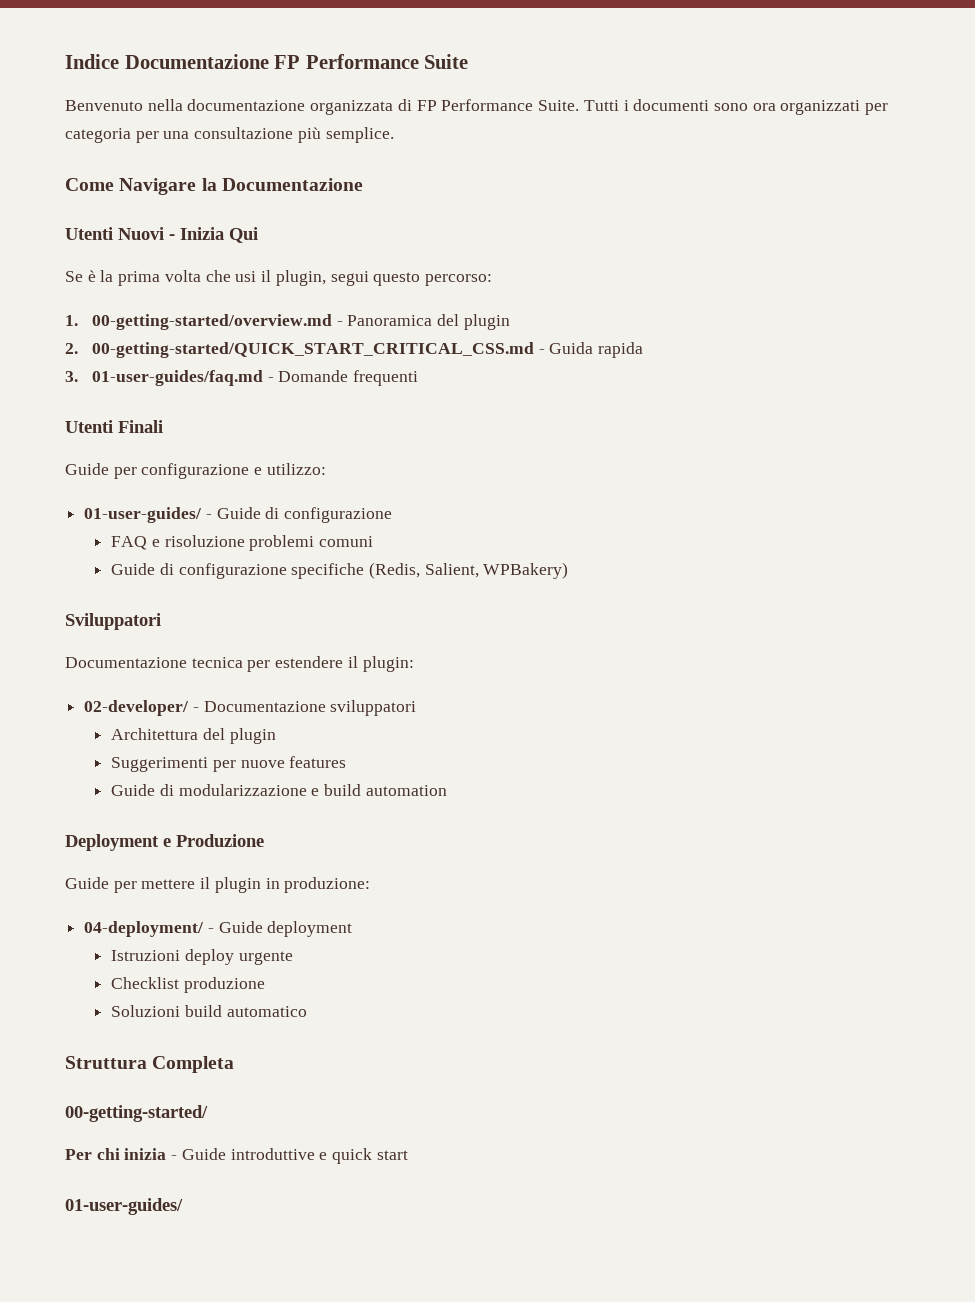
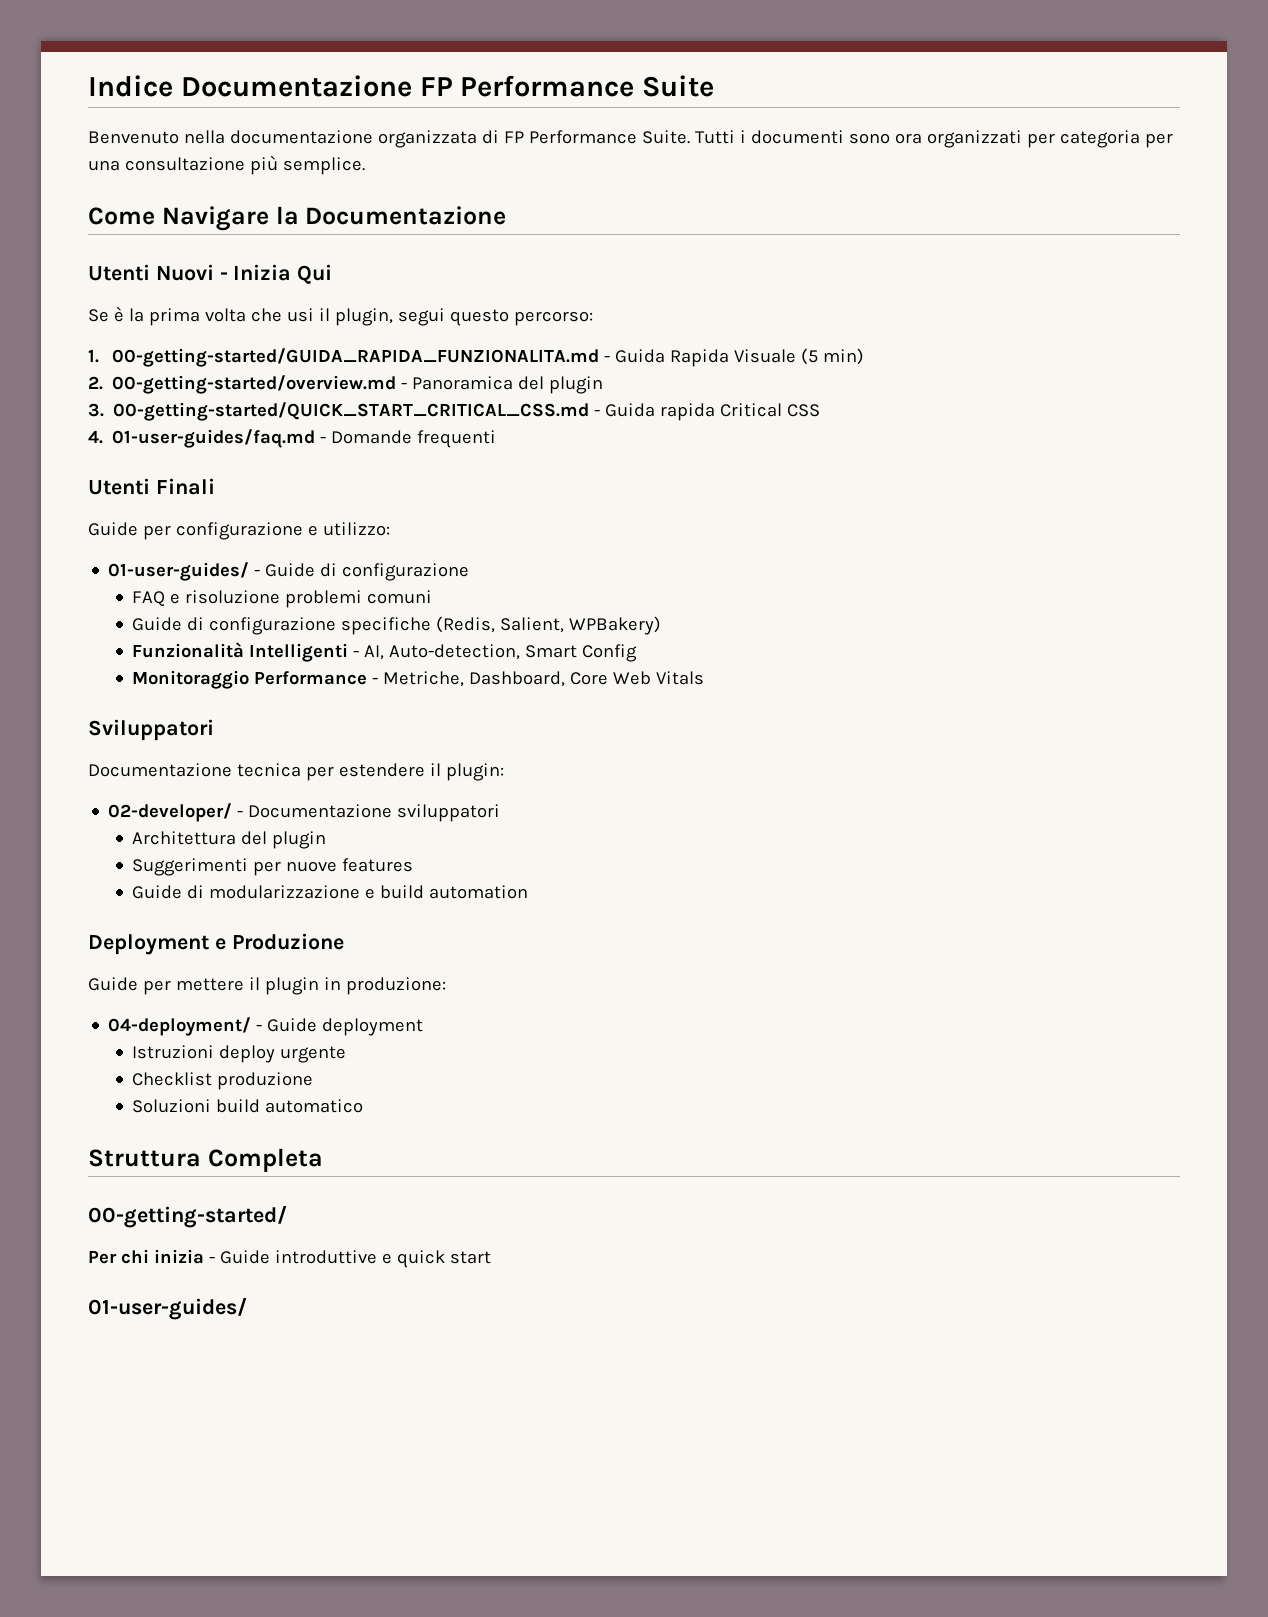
(78, 320) none -> [111,348,864,367] [88,376,103,390] 00-getting-started/GUIDA_RAPIDA_FUNZIONALITA.md - Guida Rapida Visuale (5 min) // 2.
[65,343,78,354] 2. -> [88,403,104,417] 3.
[65,371,78,382] // 3. -> [720,403,821,417] [88,430,103,444] Critical CSS // 4.
(569, 570) none -> [132,642,638,662] [132,670,705,689] // Funzionalità Intelligenti - AI, Auto-detection, Smart Config // Monitoraggio Performance - Metriche, Dashboard, Core Web Vitals

